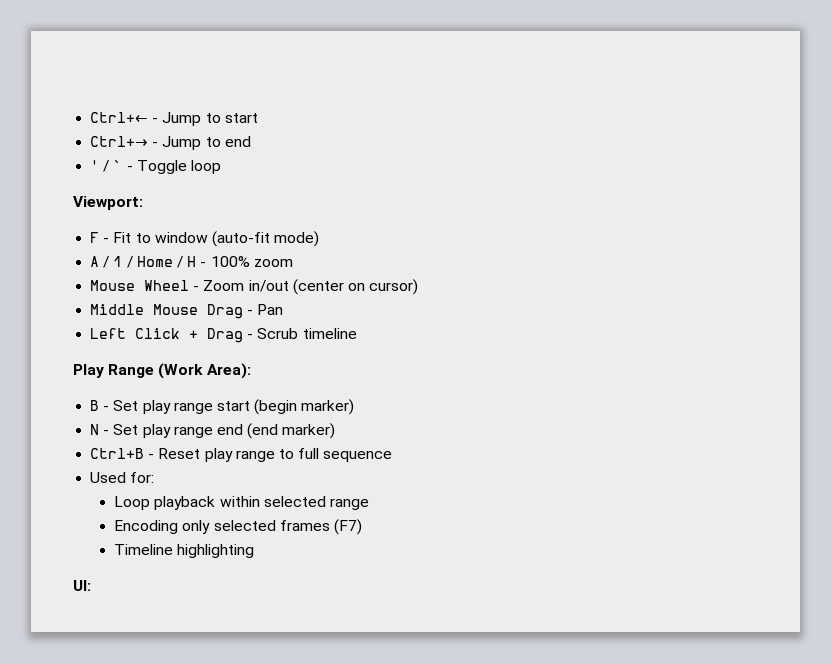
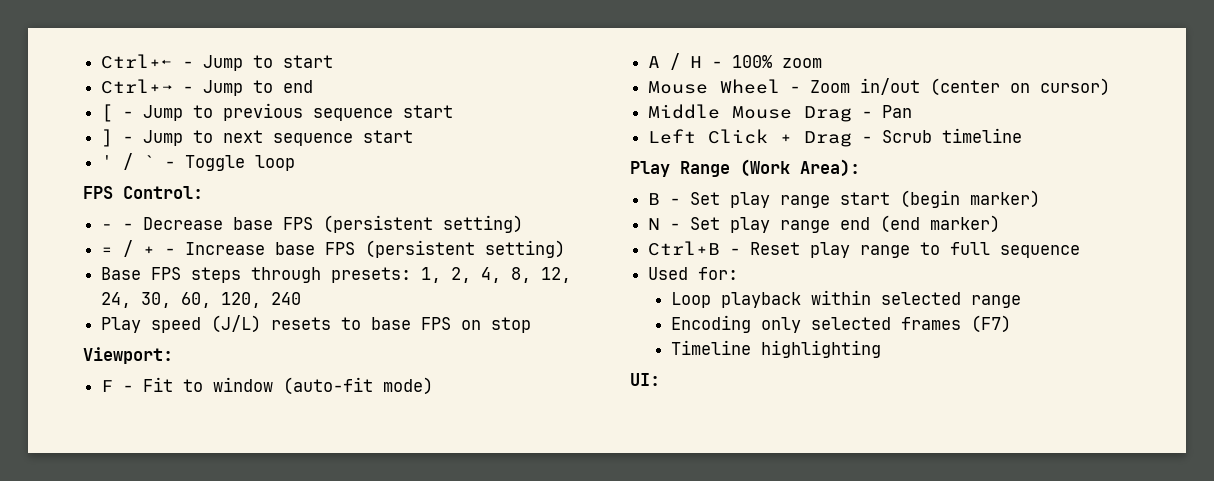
(251, 141) none -> [101,103,454,122] [101,129,414,147] // [ - Jump to previous sequence start // ] - Jump to next sequence start
(221, 167) none -> [83,186,203,199] [101,215,524,233] [101,240,566,258] [101,267,572,283] [101,292,302,308] [101,315,532,333] // FPS Control: // - - Decrease base FPS (persistent setting) // = / + - Increase base FPS (persistent setting) // Base FPS steps through presets: 1, 2, 4, 8, 12, 24, 30, 60, 120, 240 // Play speed (J/L) resets to base FPS on stop
[113,256,183,268] 1 / Home / -> (681, 61) none

